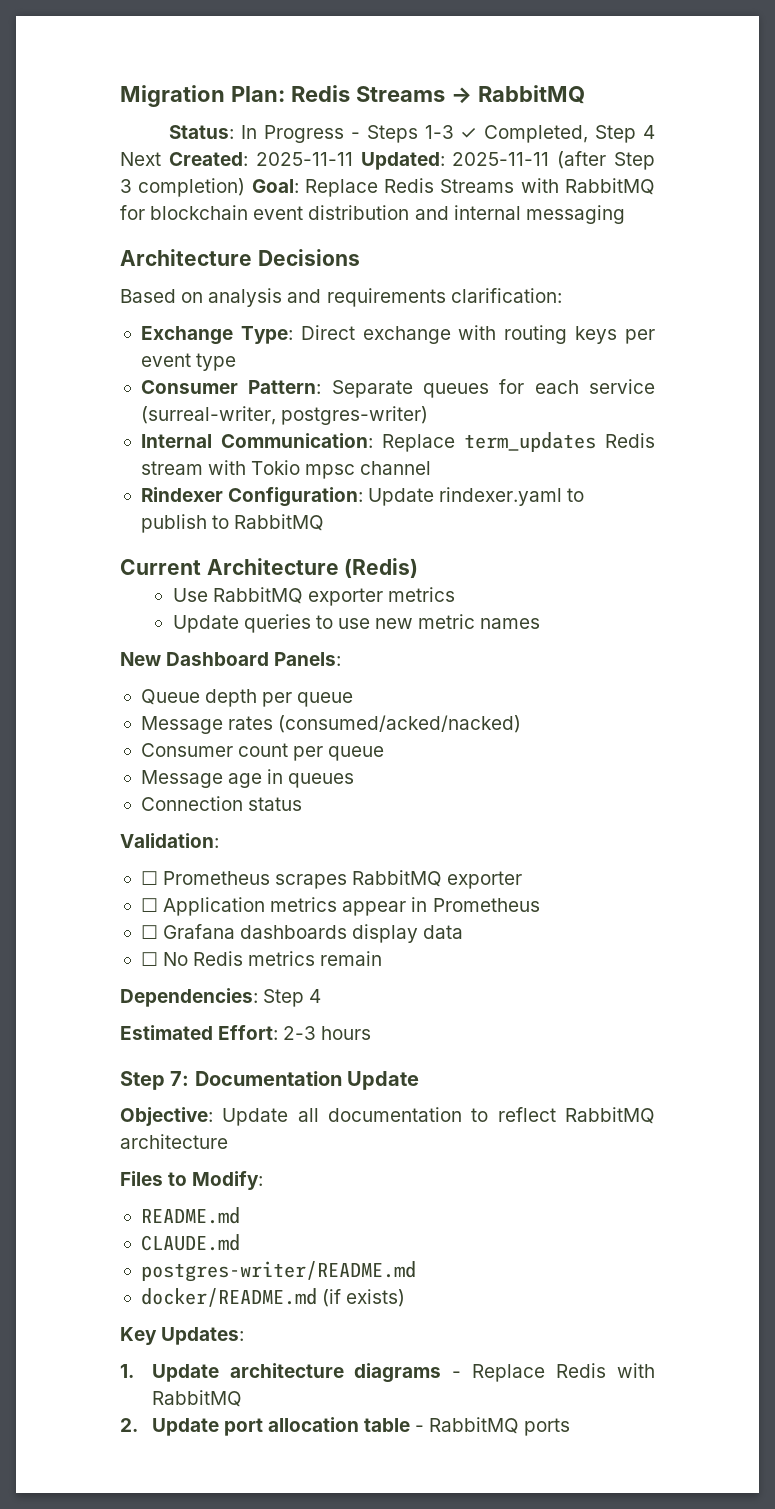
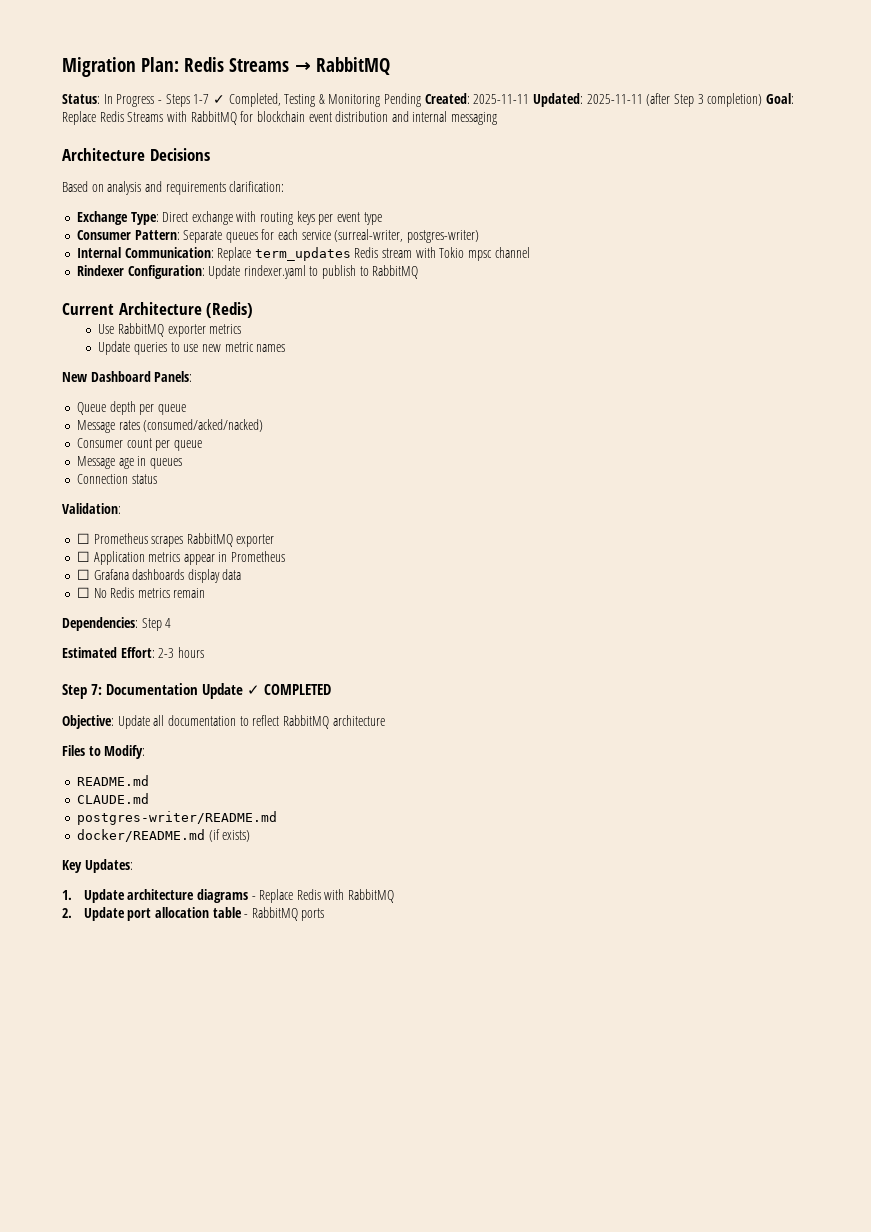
[424,125,454,139] 1-3 -> [193,94,210,104] 1-7
[595,125,655,143] [120,152,161,166] Step 4 Next -> [284,93,422,107] Testing & Monitoring Pending
(420, 1080) none -> [247,684,332,695] ✓ COMPLETED

